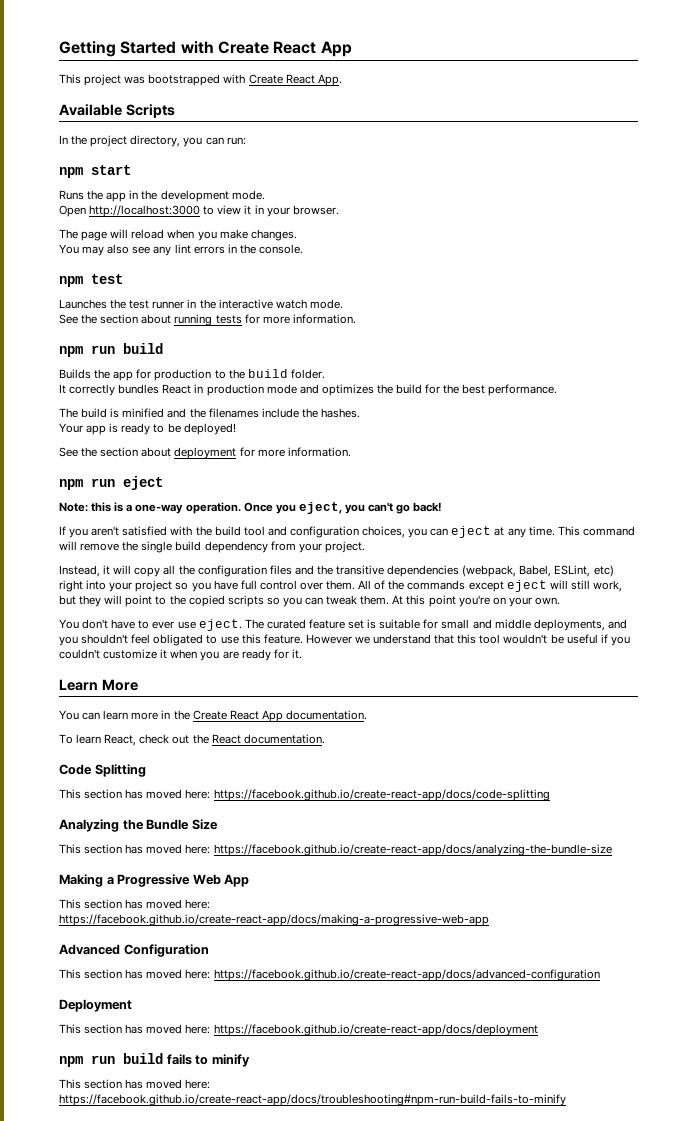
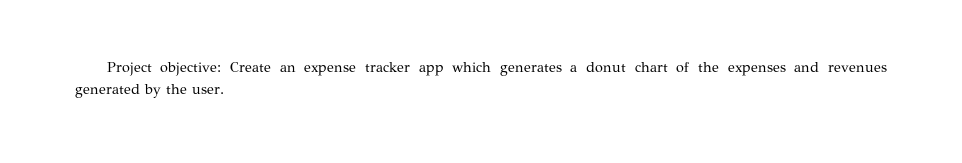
[59,41,352,57] [59,74,342,86] [59,104,175,118] [59,135,246,147] [59,165,131,178] [59,190,265,202] [59,205,339,217] [59,229,297,241] [59,244,303,256] [59,274,123,287] [59,299,343,309] [59,314,356,326] [59,343,163,357] [59,369,325,381] [59,384,558,396] [59,408,360,418] [59,423,236,435] [59,447,351,459] [59,476,163,490] [59,502,443,514] [59,526,635,538] [59,541,365,553] [59,565,614,577] [59,580,622,592] [59,595,560,607] [59,619,627,631] [59,634,630,646] [59,649,302,661] [59,679,138,691] [59,710,367,722] [59,734,325,746] [59,764,146,777] [59,789,550,801] [59,819,218,832] [59,844,612,856] [59,874,250,887] [59,899,211,909] [59,914,489,926] [59,944,209,957] [59,969,600,981] [59,999,132,1012] [59,1024,538,1036] [59,1053,250,1067] [59,1079,211,1089] [59,1094,566,1106] Getting Started with Create React App // This project was bootstrapped with Create React App. // Available Scripts // In the project directory, you can run: // npm start // Runs the app in the development mode. // Open http://localhost:3000 to view it in your browser. // The page will reload when you make changes. // You may also see any lint errors in the console. // npm test // Launches the test runner in the interactive watch mode. // See the section about running tests for more information. // npm run build // Builds the app for production to the build folder. // It correctly bundles React in production mode and optimizes the build for the best performance. // The build is minified and the filenames include the hashes. // Your app is ready to be deployed! // See the section about deployment for more information. // npm run eject // Note: this is a one-way operation. Once you eject, you can't go back! // If you aren't satisfied with the build tool and configuration choices, you can eject at any time. This command will remove the single build dependency from your project. // Instead, it will copy all the configuration files and the transitive dependencies (webpack, Babel, ESLint, etc) right into your project so you have full control over them. All of the commands except eject will still work, but they will point to the copied scripts so you can tweak them. At this point you're on your own. // You don't have to ever use eject. The curated feature set is suitable for small and middle deployments, and you shouldn't feel obligated to use this feature. However we understand that this tool wouldn't be useful if you couldn't customize it when you are ready for it. // Learn More // You can learn more in the Create React App documentation. // To learn React, check out the React documentation. // Code Splitting // This section has moved here: https://facebook.github.io/create-react-app/docs/code-splitting // Analyzing the Bundle Size // This section has moved here: https://facebook.github.io/create-react-app/docs/analyzing-the-bundle-size // Making a Progressive Web App // This section has moved here: https://facebook.github.io/create-react-app/docs/making-a-progressive-web-app // Advanced Configuration // This section has moved here: https://facebook.github.io/create-react-app/docs/advanced-configuration // Deployment // This section has moved here: https://facebook.github.io/create-react-app/docs/deployment // npm run build fails to minify // This section has moved here: https://facebook.github.io/create-react-app/docs/troubleshooting#npm-run-build-fails-to-minify -> [106,62,888,76] [75,84,224,98] Project objective: Create an expense tracker app which generates a donut chart of the expenses and revenues generated by the user.

